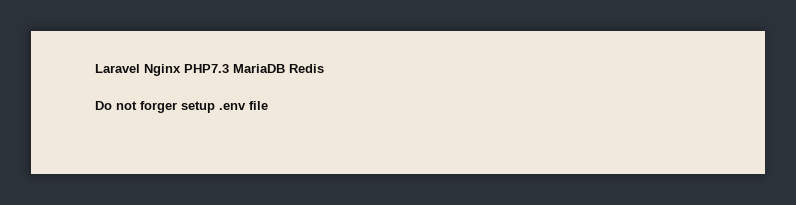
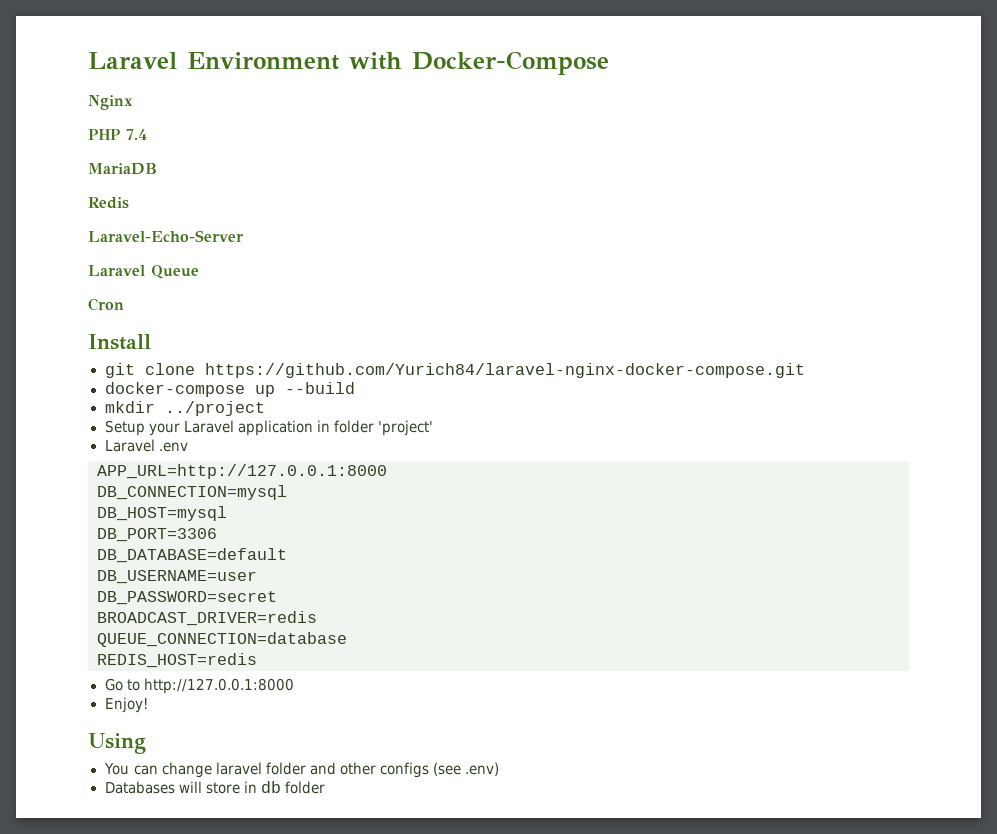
[95,64,140,73] Laravel -> [88,51,609,75] Laravel Environment with Docker-Compose //
[184,64,229,73] PHP7.3 -> [88,129,147,140] // PHP 7.4 //
(285, 68) none -> (157, 169) //
[95,101,268,113] Do not forger setup .env file -> [88,230,244,242] [88,265,199,279] [88,298,124,311] [88,334,151,350] [104,363,805,378] [104,382,355,397] [104,401,265,416] [104,420,433,436] [104,439,188,452] [97,464,387,479] [97,485,287,500] [97,506,227,521] [97,528,217,542] [97,548,287,563] [97,570,257,584] [97,591,277,605] [97,611,317,626] [97,632,347,647] [97,653,257,668] [104,678,294,694] [104,697,148,713] [88,733,146,754] [103,762,499,778] [104,781,325,794] Laravel-Echo-Server // Laravel Queue // Cron // Install // git clone https://github.com/Yurich84/laravel-nginx-docker-compose.git // docker-compose up --build // mkdir ../project // Setup your Laravel application in folder 'project' // Laravel .env // APP_URL=http://127.0.0.1:8000 // DB_CONNECTION=mysql // DB_HOST=mysql // DB_PORT=3306 // DB_DATABASE=default // DB_USERNAME=user // DB_PASSWORD=secret // BROADCAST_DRIVER=redis // QUEUE_CONNECTION=database // REDIS_HOST=redis // Go to http://127.0.0.1:8000 // Enjoy! // Using // You can change laravel folder and other configs (see .env) // Databases will store in db folder

